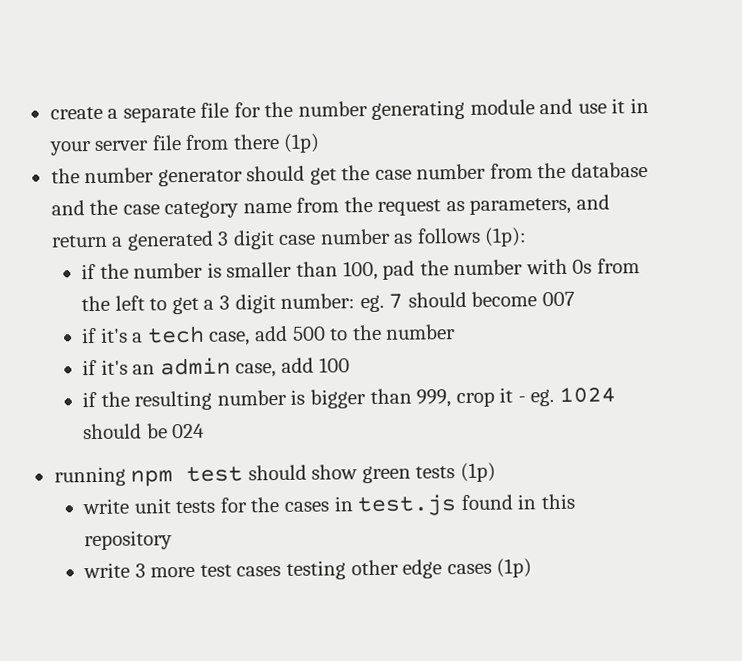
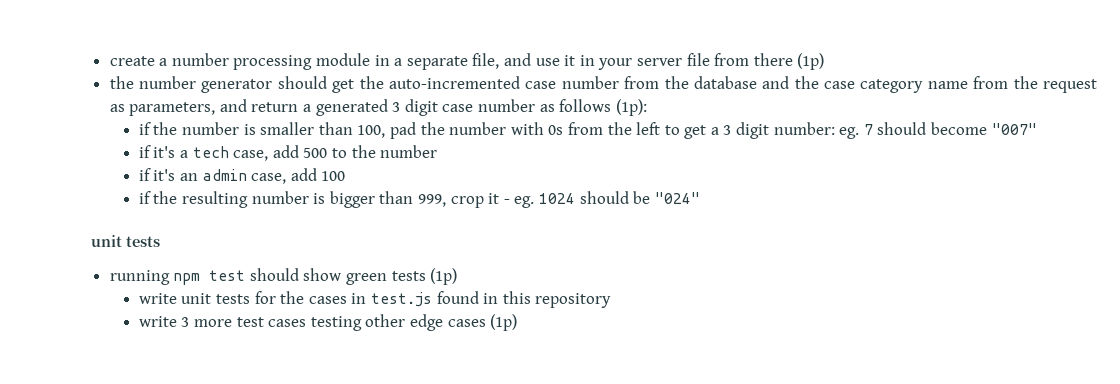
[122,99,535,123] separate file for the number generating module -> [171,53,500,70] number processing module in a separate file,
(371, 172) none -> [389,76,521,89] auto-incremented
[541,291,575,307] 007 -> [991,123,1037,135] "007"
[172,423,206,439] 024 -> [654,192,700,204] [91,235,160,247] "024" // unit tests

